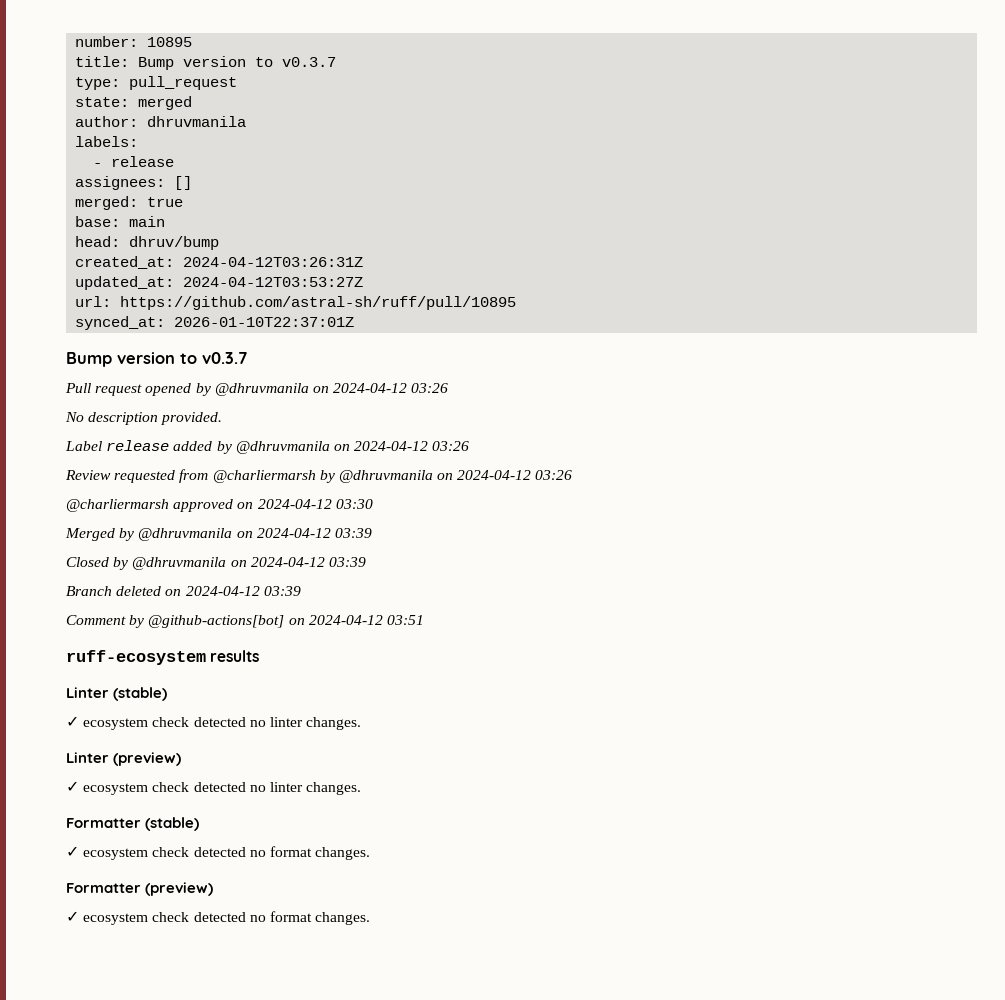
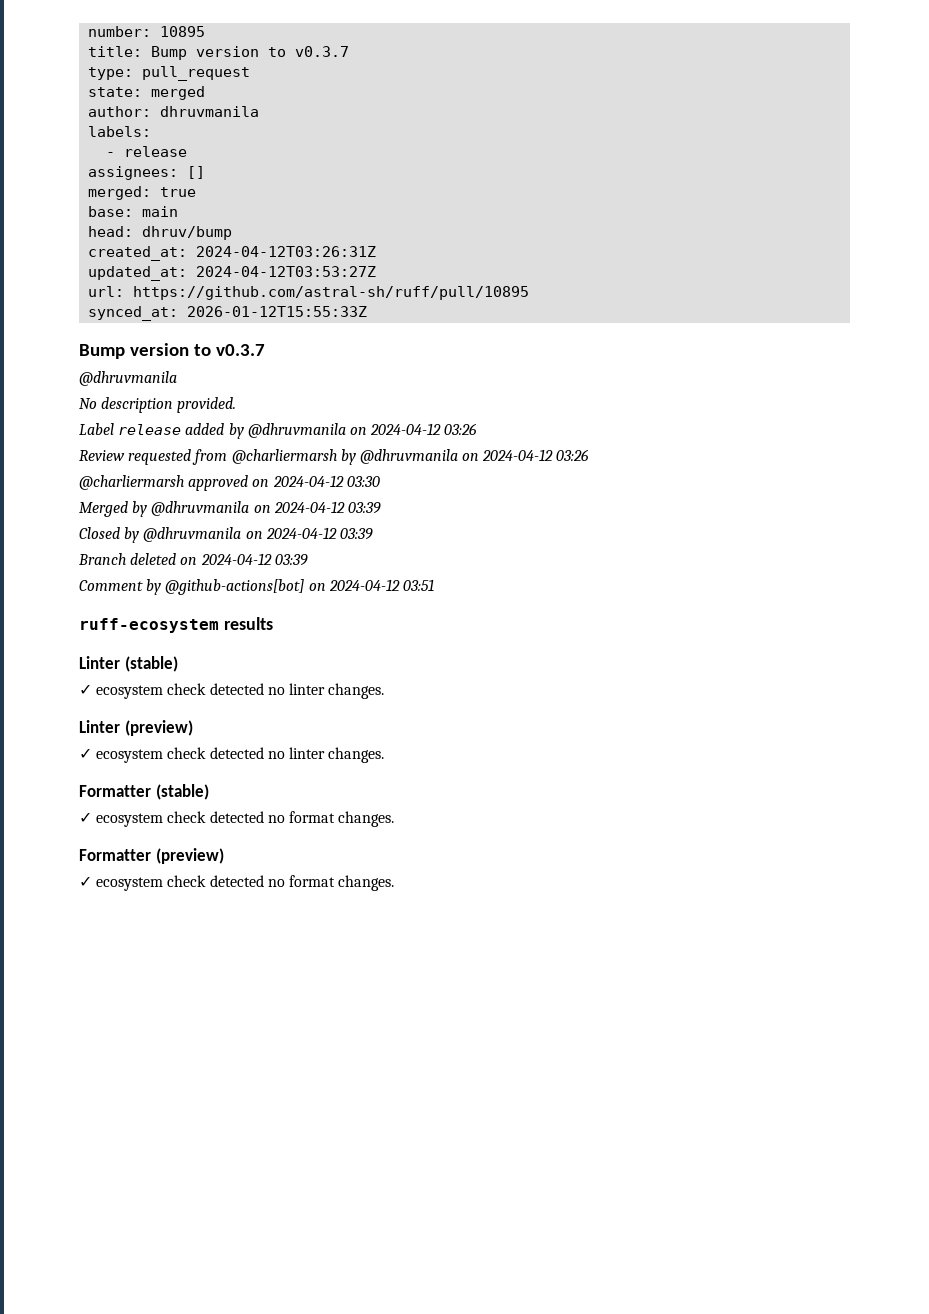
[174,317,355,327] [66,352,247,367] [65,383,449,396] 2026-01-10T22:37:01Z // Bump version to v0.3.7 // Pull request opened by @dhruvmanila on 2024-04-12 03:26 -> [187,306,368,317] [79,343,266,359] [79,371,177,386] 2026-01-12T15:55:33Z // Bump version to v0.3.7 // @dhruvmanila

